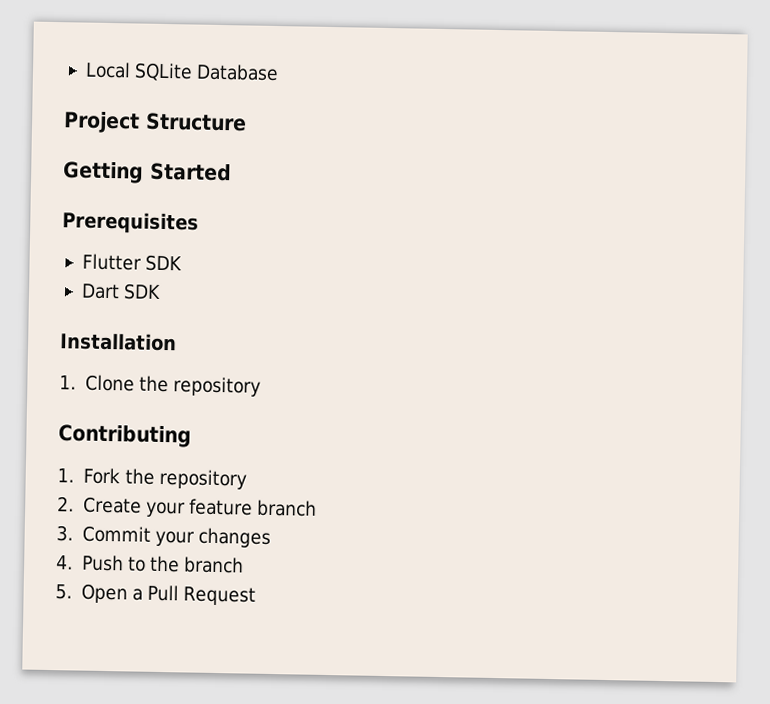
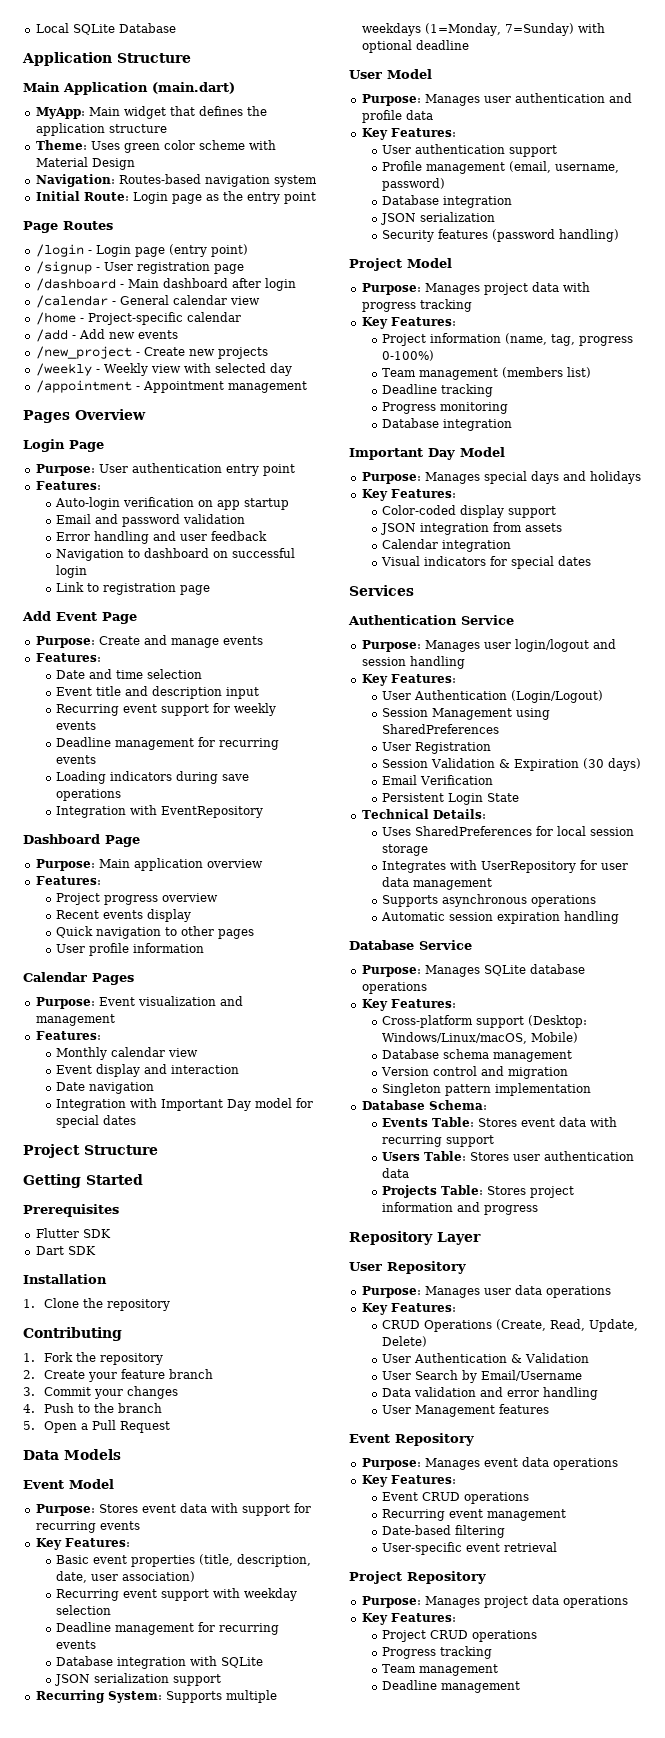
(280, 72) none -> [22,52,191,66] [23,82,235,95] [35,106,267,119] [35,123,167,136] [35,140,276,153] [35,157,135,170] [35,174,317,187] [35,191,316,204] [23,221,113,233] [35,244,248,257] [35,261,244,274] [35,278,296,291] [35,295,260,308] [35,312,241,325] [35,329,178,342] [35,346,268,359] [35,363,292,376] [35,380,307,393] [23,409,146,423] [23,439,104,452] [35,463,295,476] [35,481,101,490] [55,497,290,510] [56,514,246,527] [56,531,268,544] [56,548,296,561] [56,565,88,578] [56,582,211,595] [22,611,137,624] [35,635,263,648] [35,653,101,662] [56,669,203,679] [56,686,260,699] [56,703,277,716] [56,721,97,730] [56,737,280,750] [56,755,97,764] [56,771,250,784] [56,789,122,801] [56,805,264,818] [23,834,140,847] [35,858,263,871] [35,876,101,885] [56,893,219,905] [56,909,192,922] [56,926,255,939] [56,943,205,956] [23,972,134,985] [35,996,243,1009] [35,1014,115,1026] [35,1031,101,1040] [56,1047,199,1060] [56,1064,240,1077] [56,1082,155,1094] [56,1098,314,1111] [56,1115,137,1128] // Application Structure // Main Application (main.dart) // MyApp: Main widget that defines the application structure // Theme: Uses green color scheme with Material Design // Navigation: Routes-based navigation system // Initial Route: Login page as the entry point // Page Routes // /login - Login page (entry point) // /signup - User registration page // /dashboard - Main dashboard after login // /calendar - General calendar view // /home - Project-specific calendar // /add - Add new events // /new_project - Create new projects // /weekly - Weekly view with selected day // /appointment - Appointment management // Pages Overview // Login Page // Purpose: User authentication entry point // Features: // Auto-login verification on app startup // Email and password validation // Error handling and user feedback // Navigation to dashboard on successful login // Link to registration page // Add Event Page // Purpose: Create and manage events // Features: // Date and time selection // Event title and description input // Recurring event support for weekly events // Deadline management for recurring events // Loading indicators during save operations // Integration with EventRepository // Dashboard Page // Purpose: Main application overview // Features: // Project progress overview // Recent events display // Quick navigation to other pages // User profile information // Calendar Pages // Purpose: Event visualization and management // Features: // Monthly calendar view // Event display and interaction // Date navigation // Integration with Important Day model for special dates
(256, 596) none -> [23,1449,121,1460] [23,1479,114,1489] [35,1503,311,1516] [35,1521,140,1533] [35,1538,130,1550] [56,1554,312,1567] [56,1571,196,1583] [56,1588,298,1601] [56,1605,112,1615] [56,1622,280,1635] [56,1640,97,1649] [56,1656,264,1669] [54,1673,222,1686] [35,1690,277,1703] [361,23,605,36] [361,40,469,53] [349,69,432,79] [361,93,632,106] [361,110,433,123] [361,128,456,140] [382,144,558,157] [382,161,620,174] [382,178,446,191] [382,195,513,208] [380,212,496,225] [382,229,620,242] [349,258,452,271] [361,282,590,295] [361,299,472,312] [361,317,456,329] [382,333,634,346] [382,350,435,361] [382,367,592,380] [382,384,494,397] [382,402,509,414] [382,418,513,431] [349,447,505,460] [361,471,641,484] [361,489,456,501] [382,505,557,518] [380,522,563,535] [382,539,512,552] [381,556,592,569] [349,585,414,596] [348,615,514,625] [361,639,616,652] [361,656,465,669] [361,674,456,686] [382,690,604,703] [382,708,551,720] [382,724,500,734] [382,742,492,754] [382,758,642,771] [382,775,494,785] [382,793,520,805] [361,809,486,819] [382,826,635,836] [382,844,429,856] [382,860,629,873] [382,877,493,890] [382,894,597,907] [381,911,620,924] [349,940,472,950] [361,964,585,977] [361,982,427,994] [361,999,456,1011] [382,1015,588,1028] [382,1032,579,1044] [382,1049,573,1062] [381,1066,569,1079] [382,1083,592,1096] [361,1100,487,1110] [382,1117,618,1127] [382,1135,495,1147] [382,1151,635,1161] [382,1168,410,1178] [382,1185,575,1198] [382,1202,539,1215] [349,1231,481,1245] [349,1261,466,1274] [361,1285,611,1298] [361,1303,456,1315] [382,1319,639,1332] [382,1336,428,1347] [382,1353,590,1363] [382,1370,583,1383] [382,1387,599,1400] [382,1404,550,1417] [349,1433,474,1446] [361,1457,618,1470] [361,1475,456,1487] [382,1492,530,1504] [382,1509,567,1521] [382,1525,506,1538] [382,1542,558,1555] [349,1571,486,1584] [361,1595,628,1608] [361,1613,456,1625] [382,1630,538,1642] [382,1646,493,1659] [382,1664,499,1676] [382,1680,521,1693] // Data Models // Event Model // Purpose: Stores event data with support for recurring events // Key Features: // Basic event properties (title, description, date, user association) // Recurring event support with weekday selection // Deadline management for recurring events // Database integration with SQLite // JSON serialization support // Recurring System: Supports multiple weekdays (1=Monday, 7=Sunday) with optional deadline // User Model // Purpose: Manages user authentication and profile data // Key Features: // User authentication support // Profile management (email, username, password) // Database integration // JSON serialization // Security features (password handling) // Project Model // Purpose: Manages project data with progress tracking // Key Features: // Project information (name, tag, progress 0-100%) // Team management (members list) // Deadline tracking // Progress monitoring // Database integration // Important Day Model // Purpose: Manages special days and holidays // Key Features: // Color-coded display support // JSON integration from assets // Calendar integration // Visual indicators for special dates // Services // Authentication Service // Purpose: Manages user login/logout and session handling // Key Features: // User Authentication (Login/Logout) // Session Management using SharedPreferences // User Registration // Session Validation & Expiration (30 days) // Email Verification // Persistent Login State // Technical Details: // Uses SharedPreferences for local session storage // Integrates with UserRepository for user data management // Supports asynchronous operations // Automatic session expiration handling // Database Service // Purpose: Manages SQLite database operations // Key Features: // Cross-platform support (Desktop: Windows/Linux/macOS, Mobile) // Database schema management // Version control and migration // Singleton pattern implementation // Database Schema: // Events Table: Stores event data with recurring support // Users Table: Stores user authentication data // Projects Table: Stores project information and progress // Repository Layer // User Repository // Purpose: Manages user data operations // Key Features: // CRUD Operations (Create, Read, Update, Delete) // User Authentication & Validation // User Search by Email/Username // Data validation and error handling // User Management features // Event Repository // Purpose: Manages event data operations // Key Features: // Event CRUD operations // Recurring event management // Date-based filtering // User-specific event retrieval // Project Repository // Purpose: Manages project data operations // Key Features: // Project CRUD operations // Progress tracking // Team management // Deadline management

